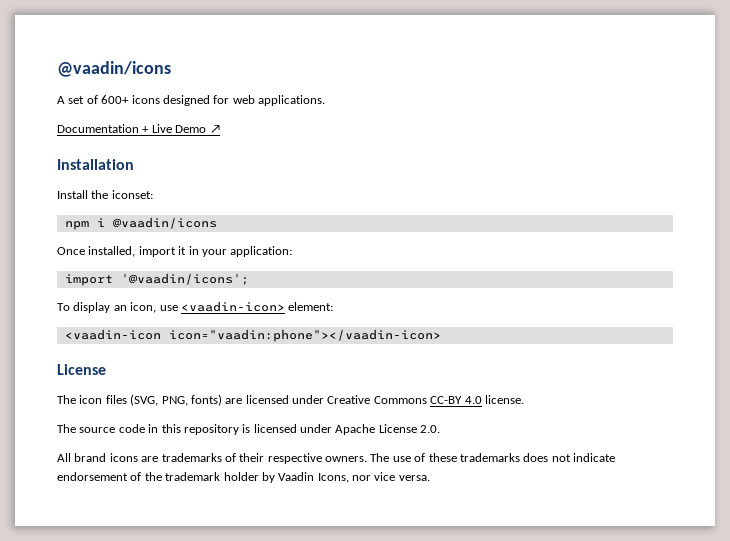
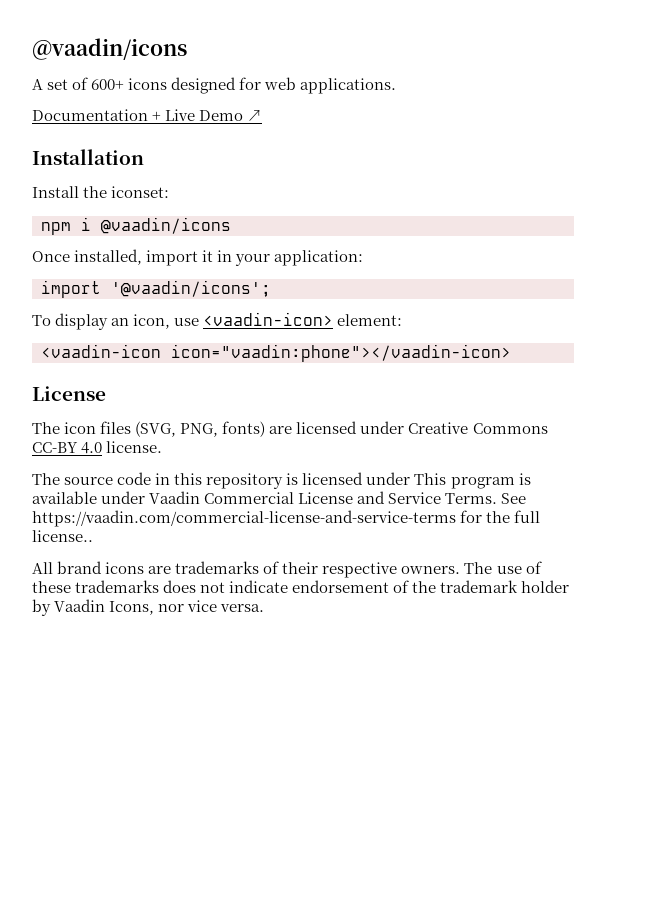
[335,424,441,435] Apache License 2.0. -> [414,473,531,489] [32,491,527,504] [32,510,541,527] [32,530,93,542] This program is available under Vaadin Commercial License and Service Terms. See https://vaadin.com/commercial-license-and-service-terms for the full license..

